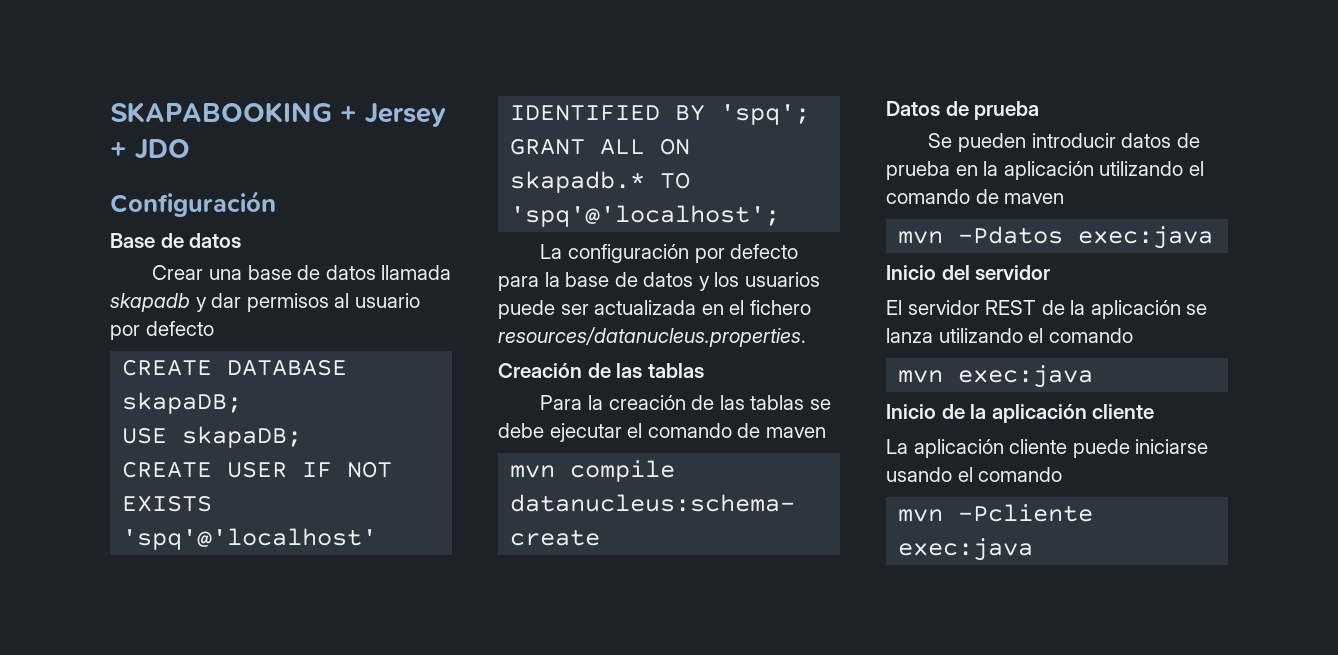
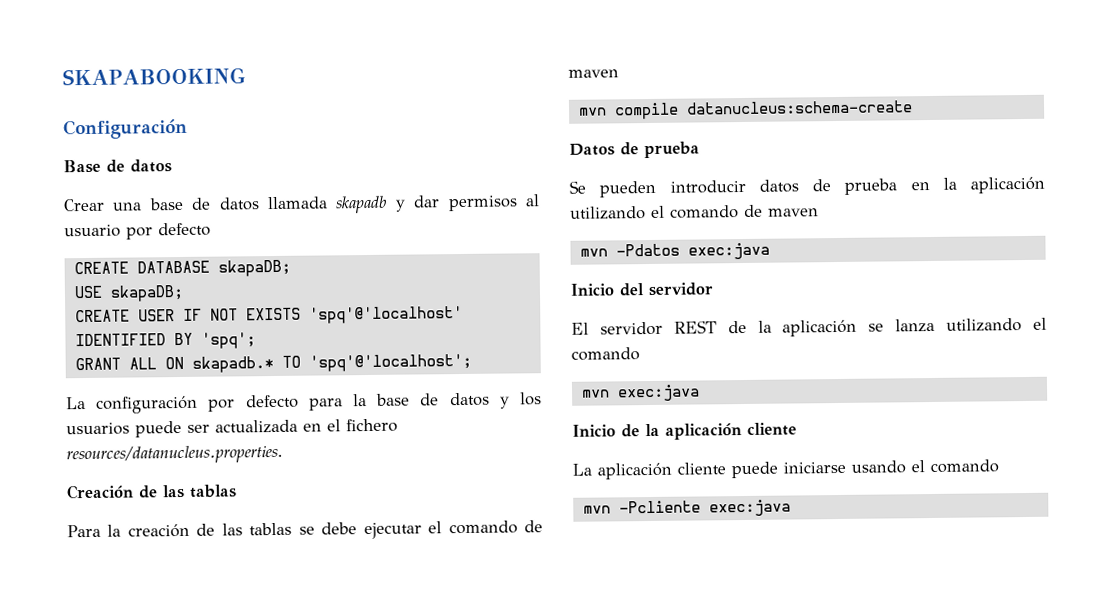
[340,103,446,127] [110,139,190,160] + Jersey + JDO -> (246, 76) none

